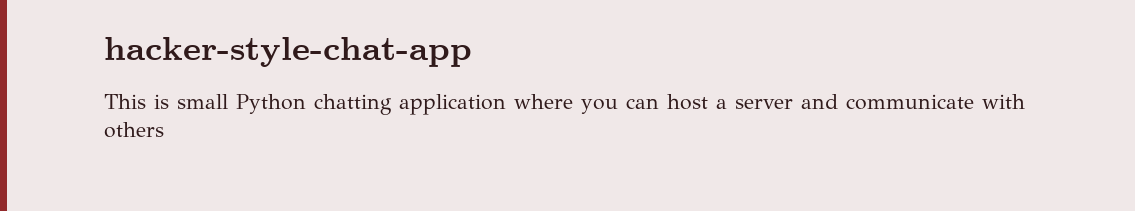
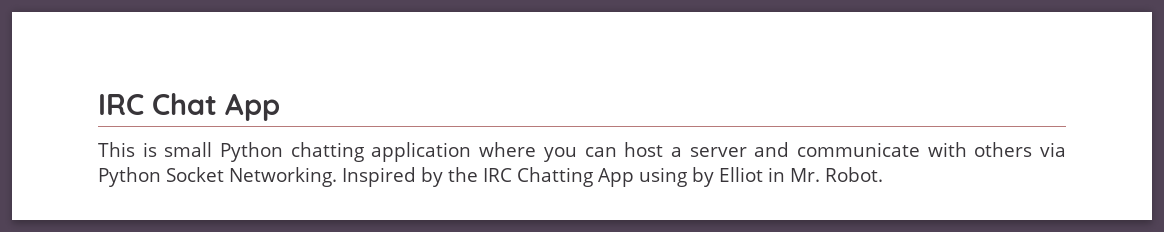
[104,37,472,67] hacker-style-chat-app -> [98,93,280,121] IRC Chat App
(164, 130) none -> [1040,142,1066,157] [98,167,883,187] via Python Socket Networking. Inspired by the IRC Chatting App using by Elliot in Mr. Robot.

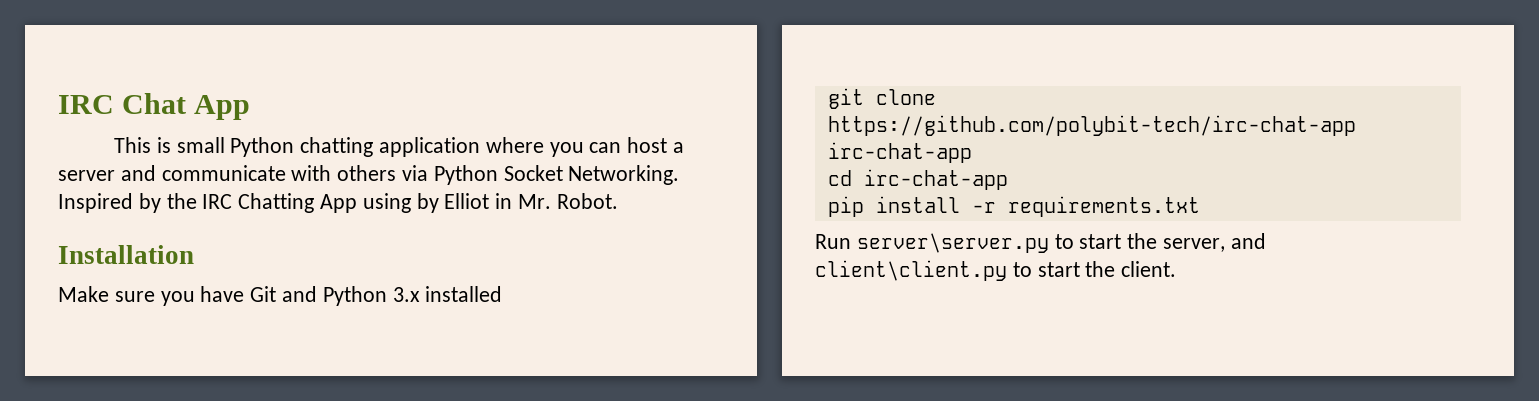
(883, 174) none -> [58,245,194,264] [58,286,503,306] [827,88,936,109] [827,115,1356,136] [827,142,972,163] [827,169,1008,190] [827,196,1200,217] [815,233,1266,253] [815,260,1177,281] // Installation // Make sure you have Git and Python 3.x installed // git clone https://github.com/polybit-tech/irc-chat-app irc-chat-app // cd irc-chat-app // pip install -r requirements.txt // Run server\server.py to start the server, and client\client.py to start the client.

